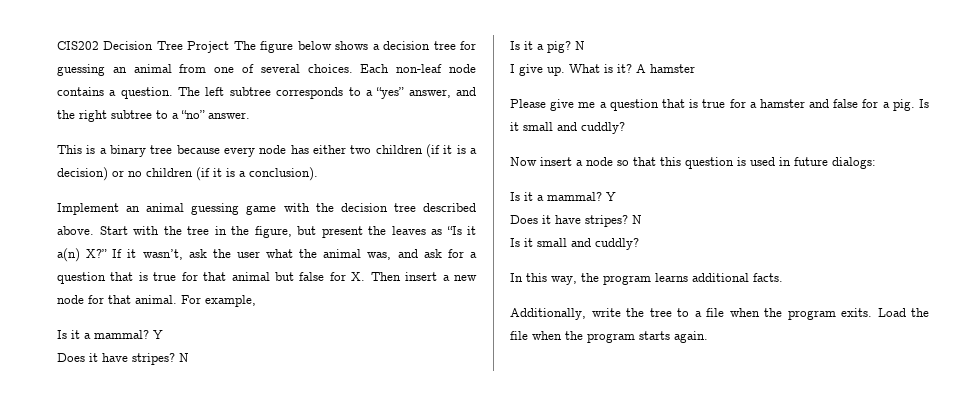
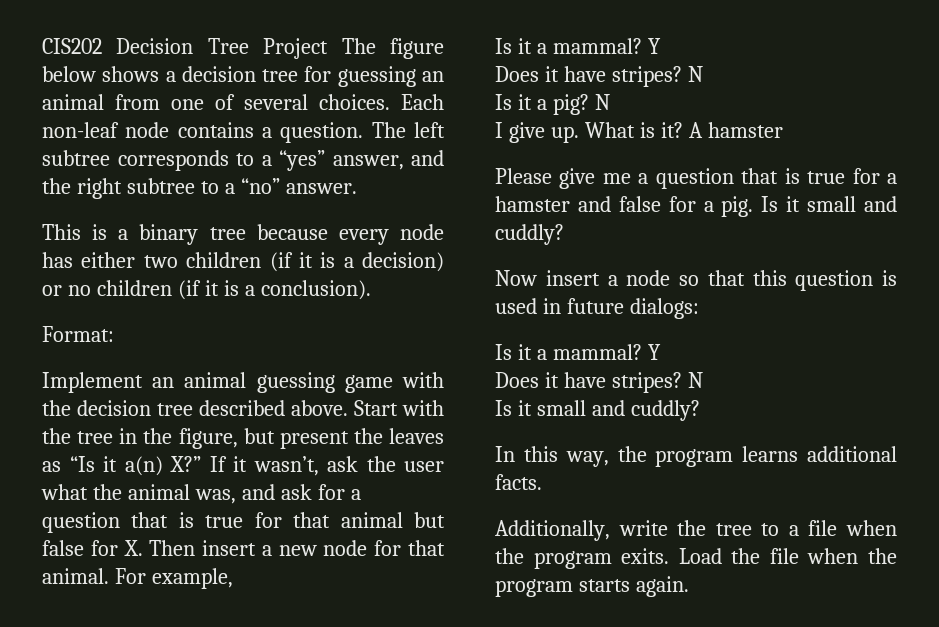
(318, 174) none -> [42,326,114,342] // Format:

